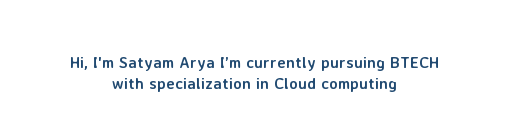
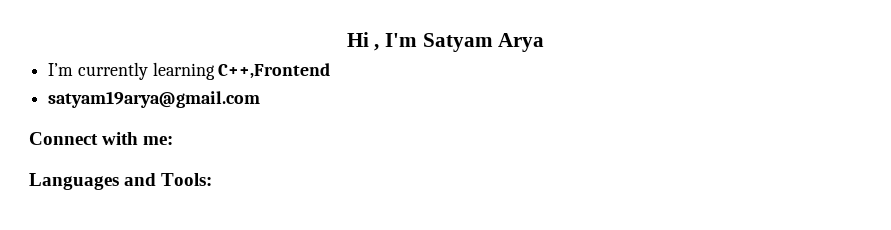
[69,57,88,70] Hi, -> [346,32,380,51] Hi ,
(215, 64) none -> (545, 42) //
[320,57,439,71] [111,78,397,92] pursuing BTECH with specialization in Cloud computing -> [152,62,331,80] [48,91,261,108] [29,132,174,145] [29,173,213,190] learning C++,Frontend // satyam19arya@gmail.com // Connect with me: // Languages and Tools:

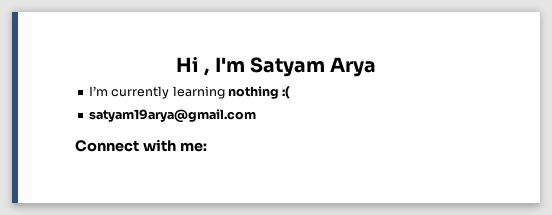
[218,63,331,79] C++,Frontend -> [227,86,291,99] nothing :(
[29,173,213,190] // Languages and Tools: -> (207, 147) none

